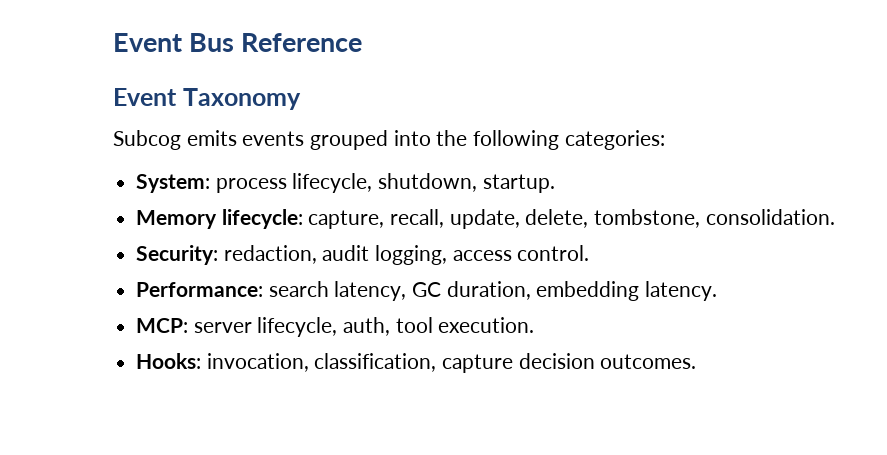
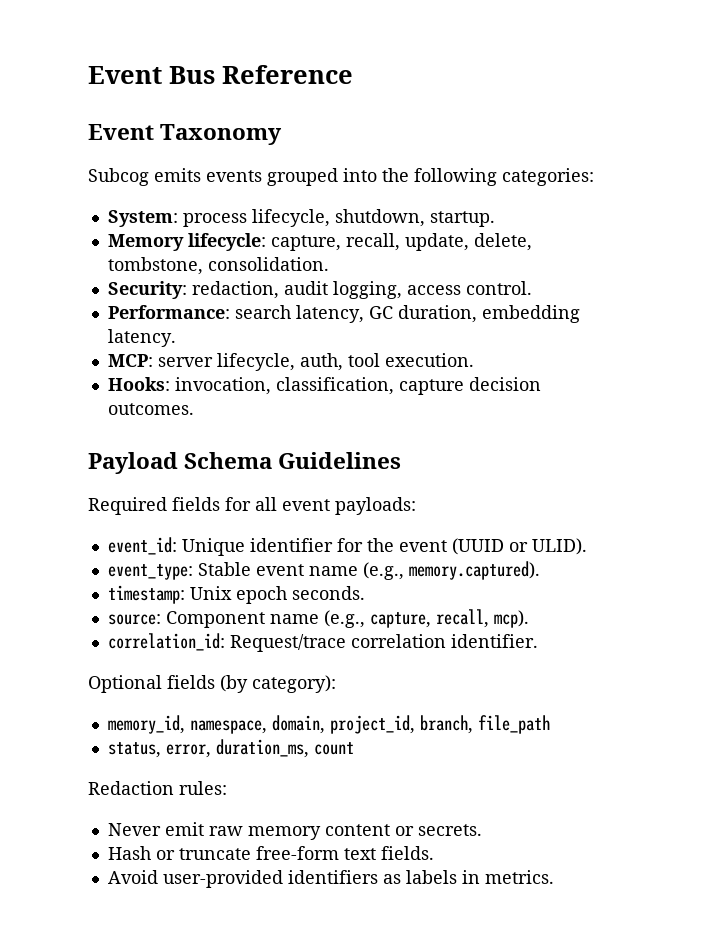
(697, 361) none -> [88,452,402,474] [88,497,416,515] [107,537,587,556] [107,561,540,580] [107,585,365,604] [107,609,529,628] [107,633,538,652] [88,675,336,693] [107,715,550,734] [107,739,354,758] [88,781,227,795] [107,822,482,840] [107,846,434,860] [107,870,554,888] // Payload Schema Guidelines // Required fields for all event payloads: // event_id: Unique identifier for the event (UUID or ULID). // event_type: Stable event name (e.g., memory.captured). // timestamp: Unix epoch seconds. // source: Component name (e.g., capture, recall, mcp). // correlation_id: Request/trace correlation identifier. // Optional fields (by category): // memory_id, namespace, domain, project_id, branch, file_path // status, error, duration_ms, count // Redaction rules: // Never emit raw memory content or secrets. // Hash or truncate free-form text fields. // Avoid user-provided identifiers as labels in metrics.

